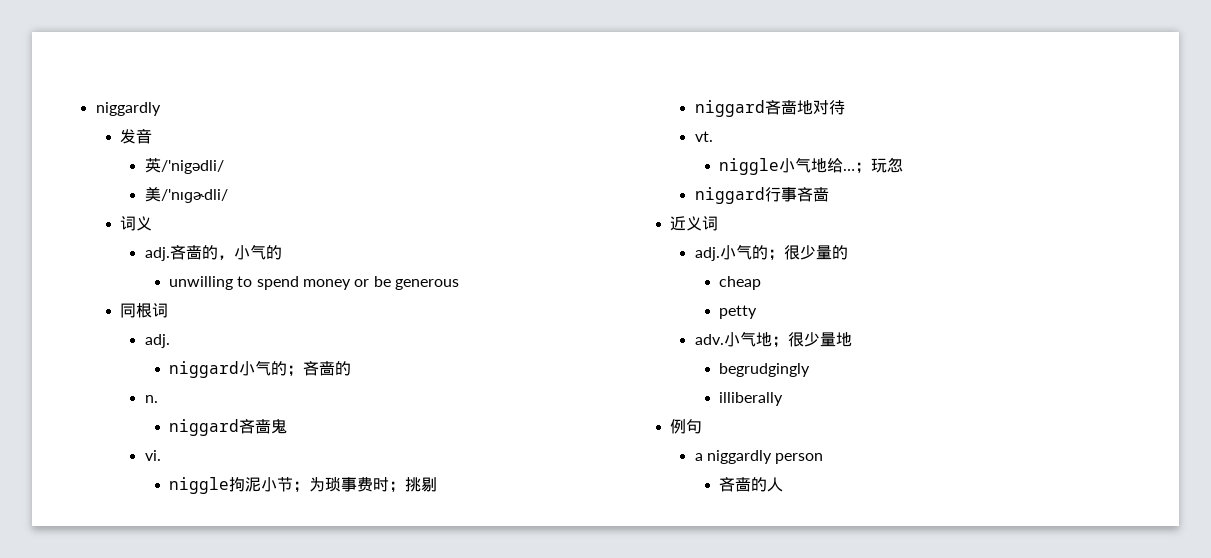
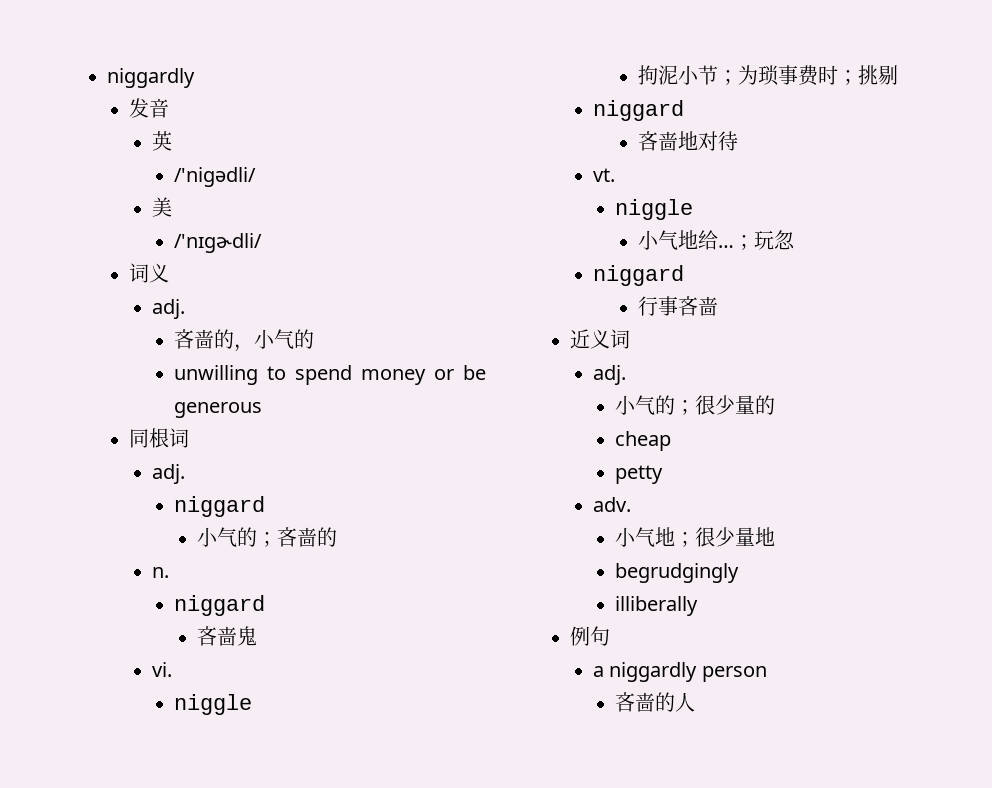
(161, 165) none -> (172, 141) //
(161, 194) none -> (172, 207) //
(170, 254) none -> (185, 309) //
(240, 369) none -> (266, 506) //
(240, 427) none -> (266, 605) //
(230, 485) none -> (253, 704) //
(765, 108) none -> (684, 110) //
(780, 166) none -> (694, 209) //
(765, 195) none -> (684, 275) //
(720, 254) none -> (626, 375) //
(724, 339) none -> (631, 504) //

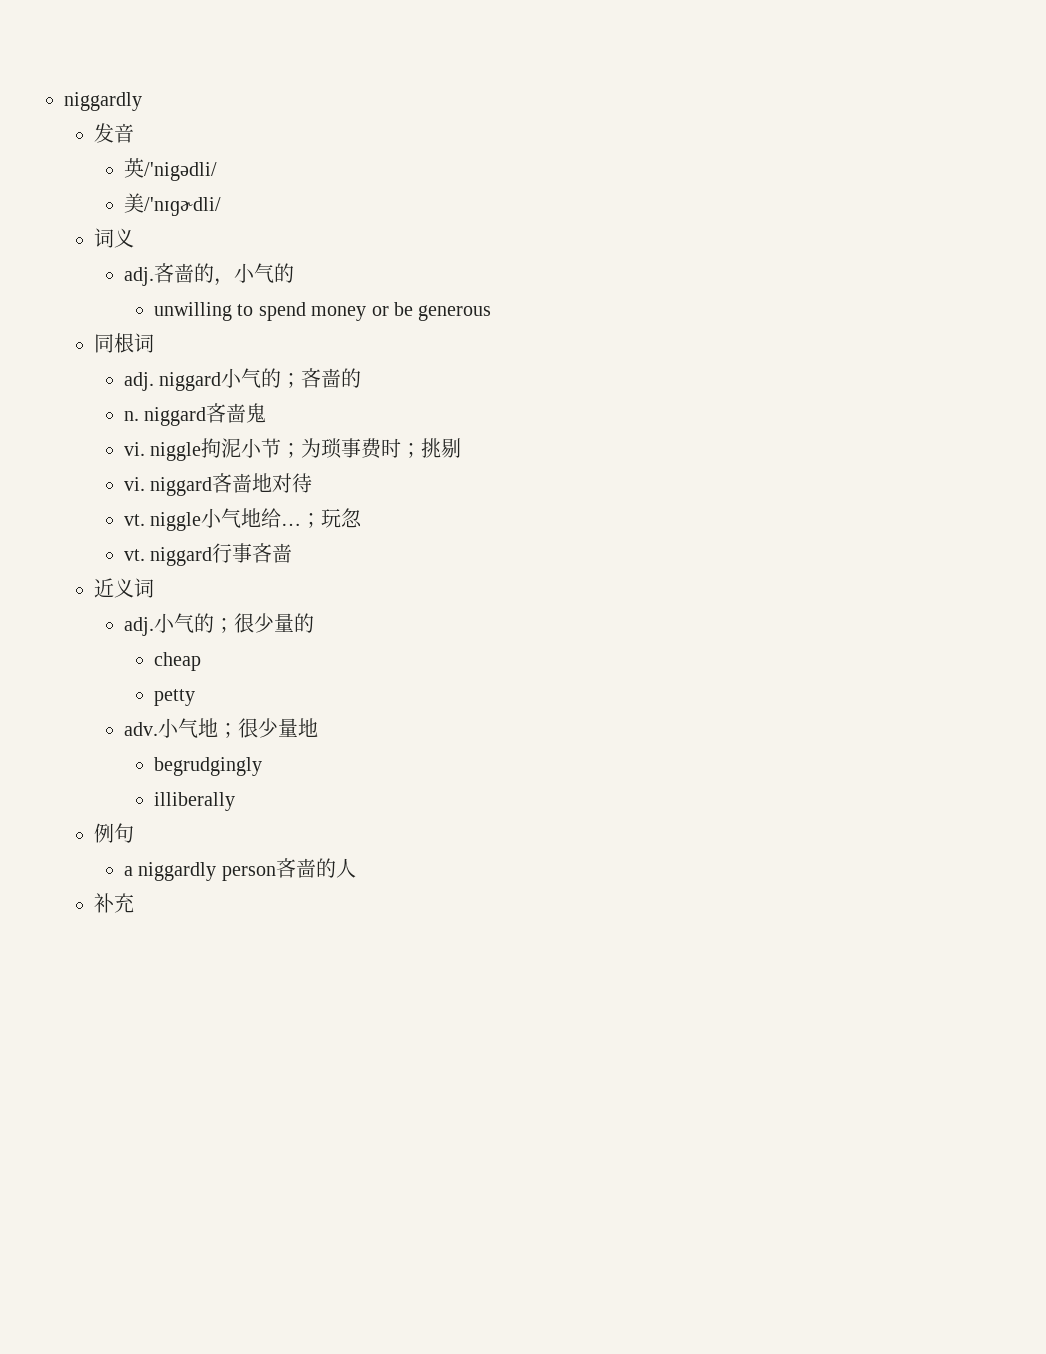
(172, 141) // -> (144, 168) none
(172, 207) // -> (144, 203) none
(185, 309) // -> (154, 276) none
[174,496,266,517] // niggard // -> [159,372,222,391] niggard
[174,595,266,616] // niggard // -> [144,407,207,426] niggard
[174,694,253,715] // niggle // -> [150,442,202,461] niggle
[592,100,684,121] niggard // -> [123,477,213,496] vi. niggard
[615,199,694,220] // niggle // -> [150,512,202,531] niggle
[592,265,684,286] niggard // -> [123,547,213,566] vt. niggard
(626, 375) // -> (154, 626) none
(631, 504) // -> (158, 729) none
(767, 674) // -> (276, 873) none
(696, 702) none -> [93,893,134,913] // 补充

